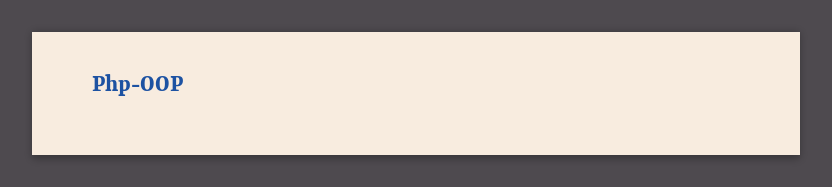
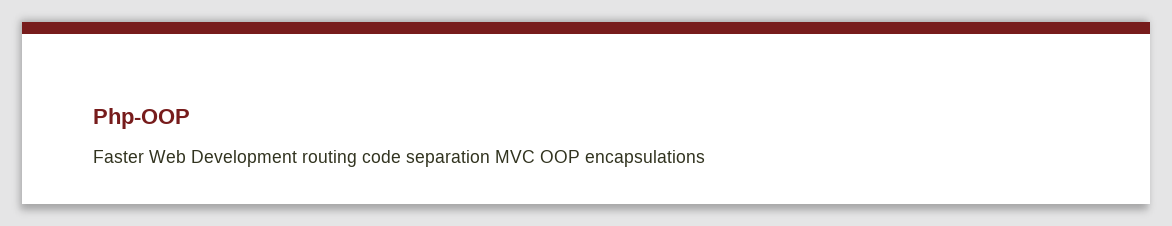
(183, 85) none -> [93,150,705,167] // Faster Web Development routing code separation MVC OOP encapsulations

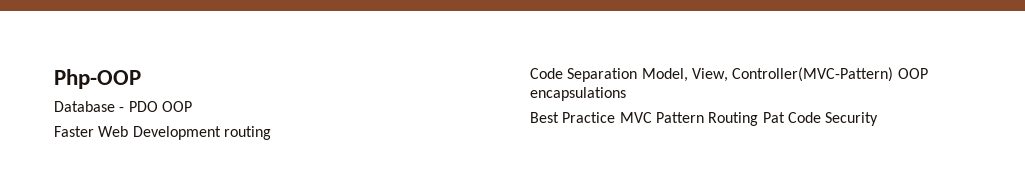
(190, 118) none -> [54,101,192,112] // Database - PDO OOP
[362,150,705,167] code separation MVC OOP encapsulations -> [530,67,928,82] [530,87,626,101] [530,112,879,126] // Code Separation Model, View, Controller(MVC-Pattern) OOP encapsulations // Best Practice MVC Pattern Routing Pat Code Security

